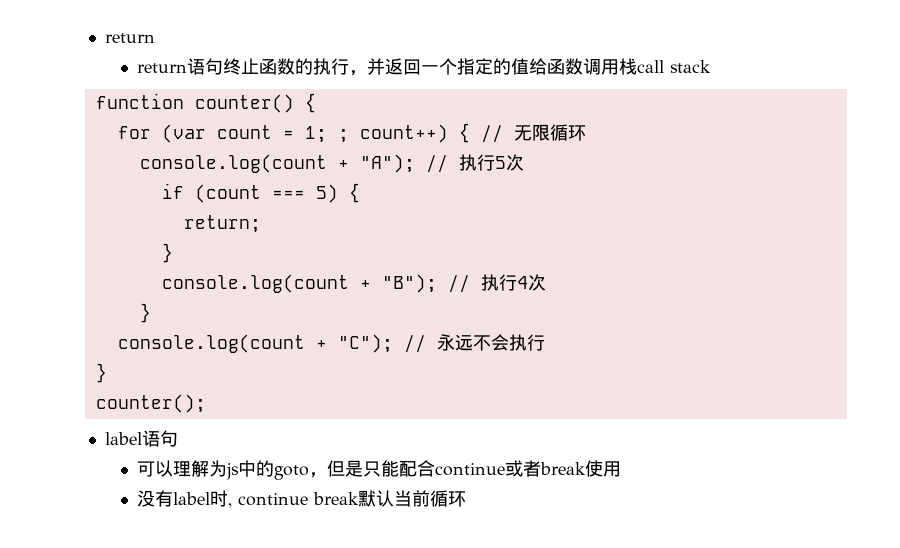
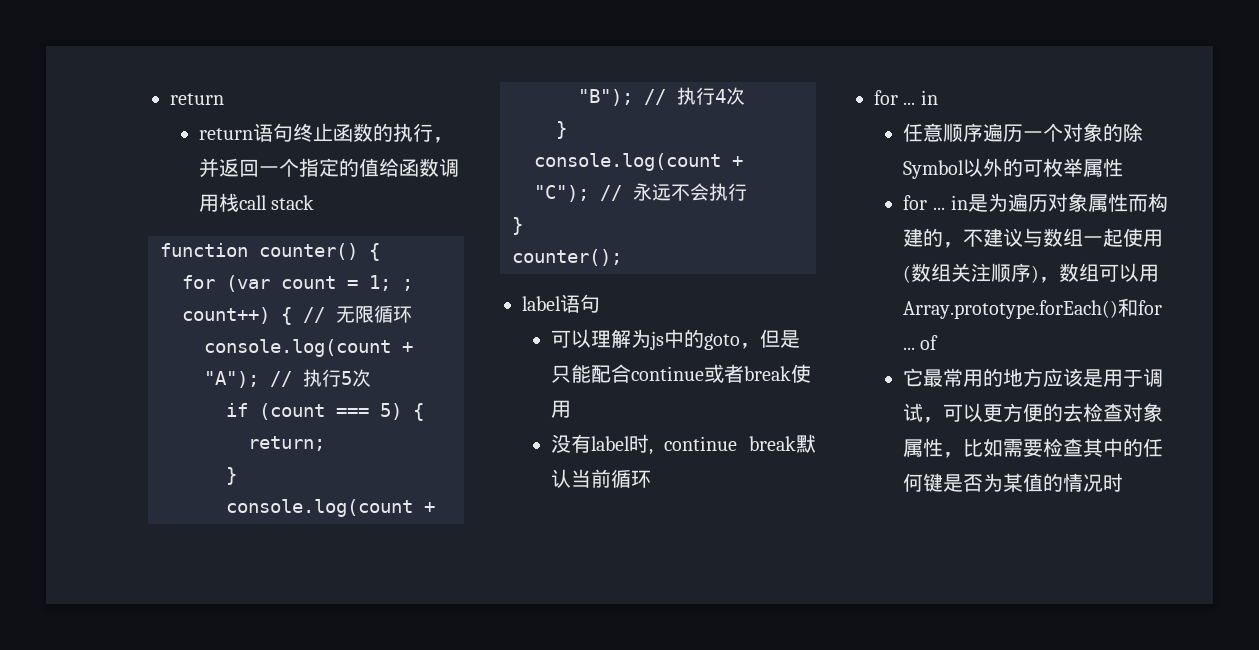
(467, 499) none -> [874,90,938,105] [902,123,1143,142] [902,158,1123,179] [902,193,1168,212] [902,228,1163,248] [902,263,1159,283] [902,298,1162,319] [902,335,939,350] [902,368,1163,387] [902,403,1163,423] [902,438,1163,458] [902,473,1123,492] // for ... in // 任意顺序遍历一个对象的除Symbol以外的可枚举属性 // for ... in是为遍历对象属性而构建的，不建议与数组一起使用(数组关注顺序)，数组可以用Array.prototype.forEach()和for ... of // 它最常用的地方应该是用于调试，可以更方便的去检查对象属性，比如需要检查其中的任何键是否为某值的情况时

